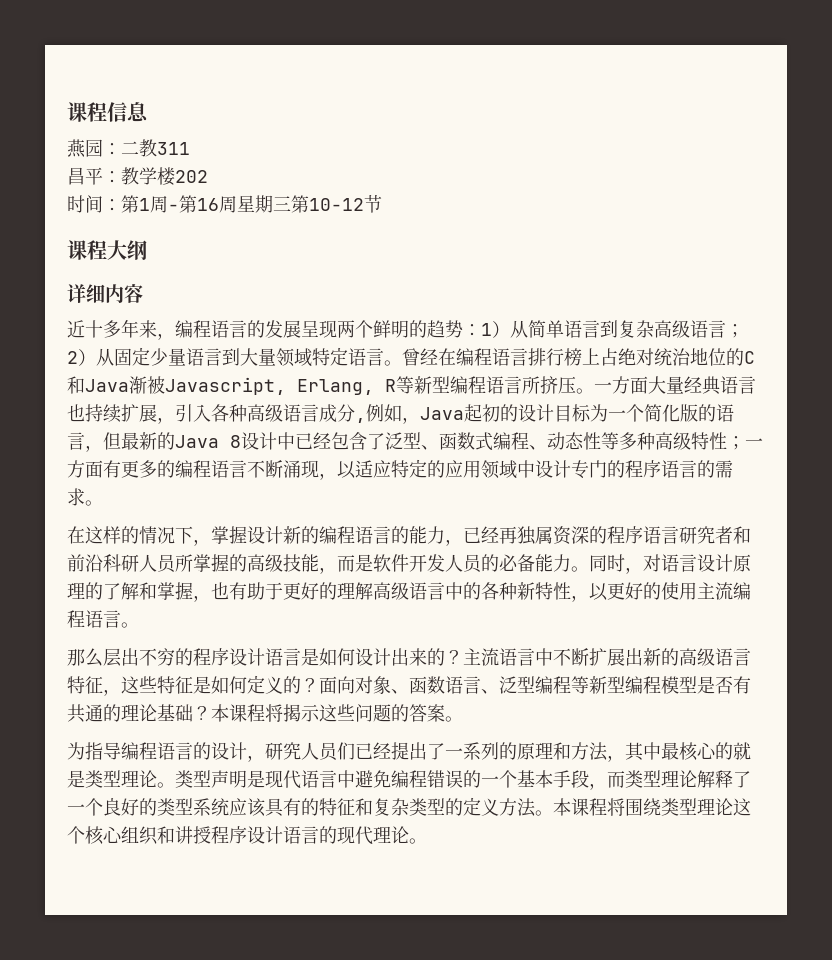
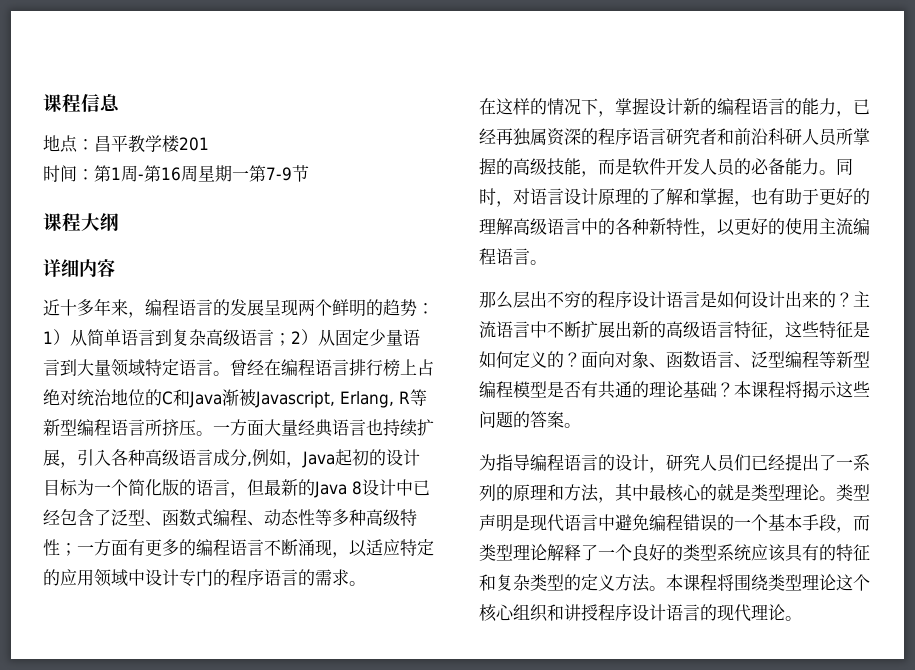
[67,139,190,158] [67,167,208,186] 燕园：二教311 // 昌平：教学楼202 -> [43,135,209,153] 地点：昌平教学楼201
[273,195,364,213] 三第10-12 -> [232,165,292,182] 一第7-9

